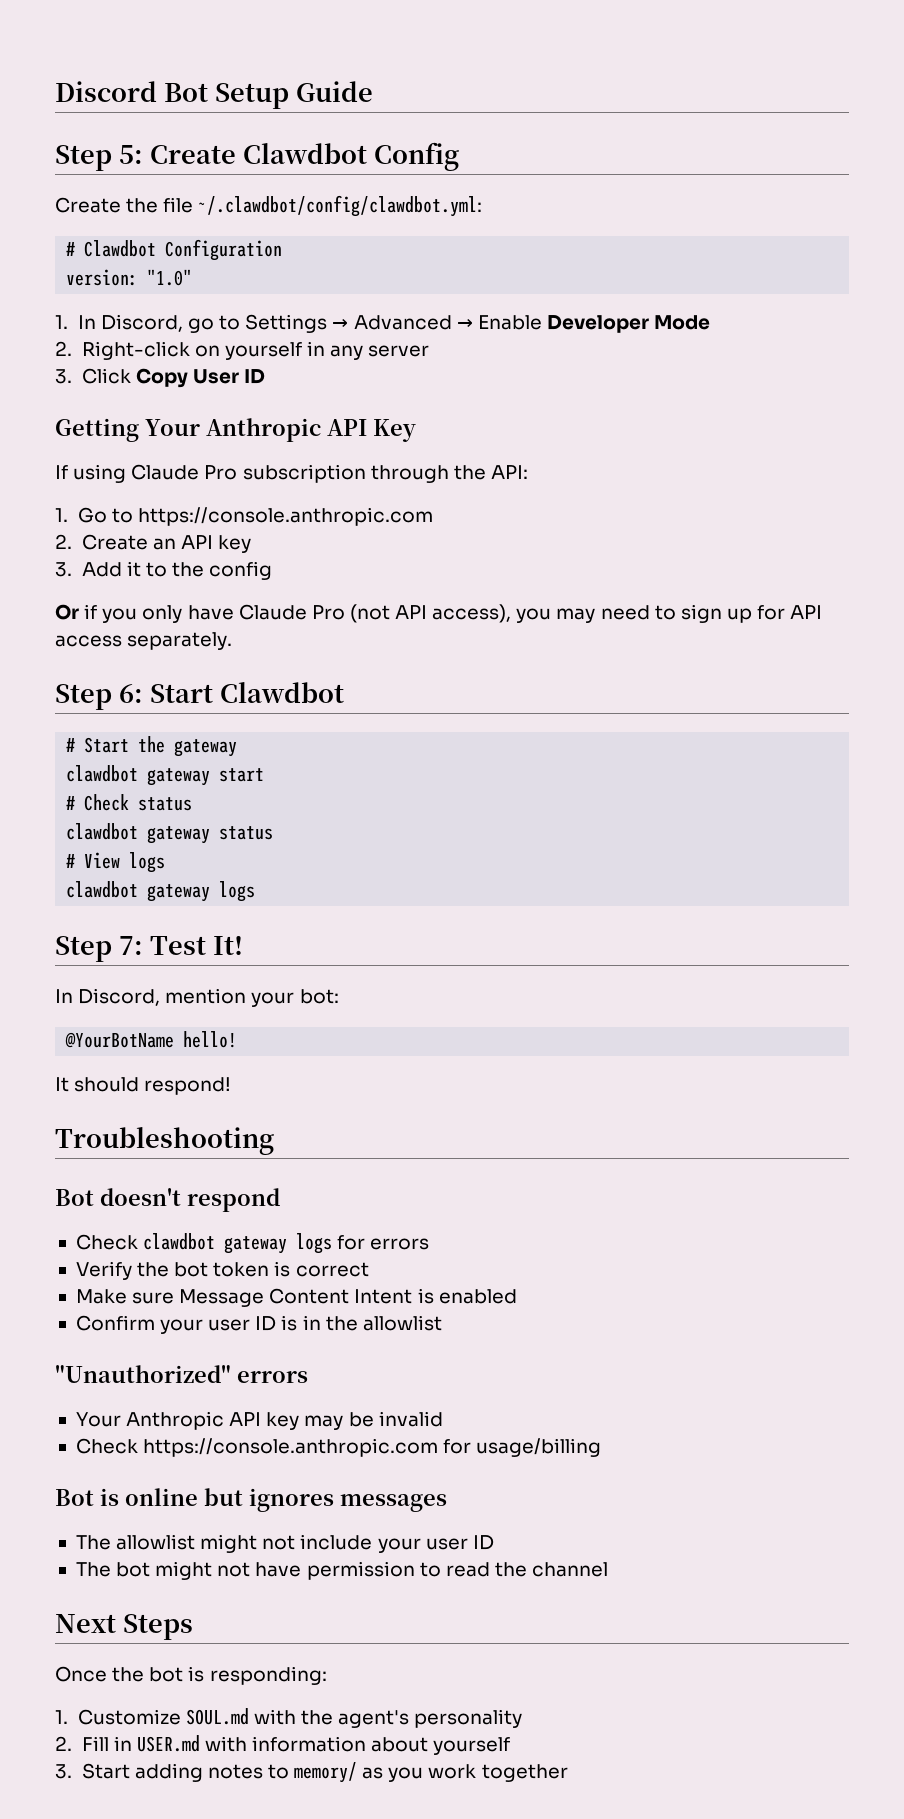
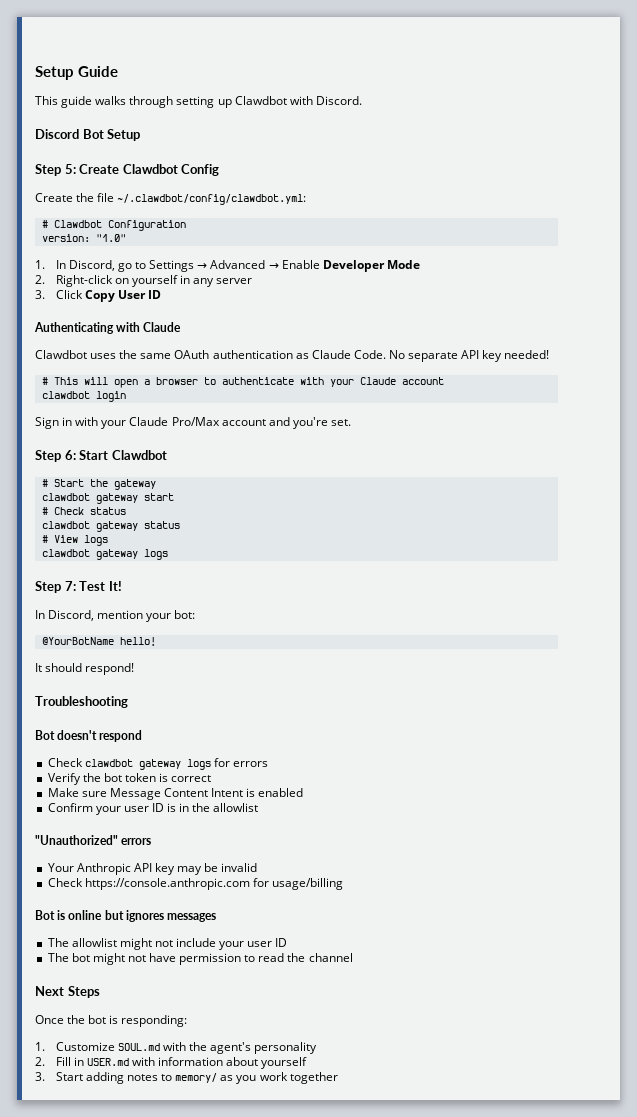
(55, 91) none -> [35,66,118,80] [35,96,362,108] Setup Guide // This guide walks through setting up Clawdbot with Discord. //
[295,81,373,102] Guide -> (141, 135) none
[55,418,416,442] [55,464,528,483] [55,507,433,526] [55,534,251,553] [55,561,273,580] [55,604,823,623] [55,632,233,650] Getting Your Anthropic API Key // If using Claude Pro subscription through the API: // 1. Go to https://console.anthropic.com // 2. Create an API key // 3. Add it to the config // Or if you only have Claude Pro (not API access), you may need to sign up for API access separately. -> [34,322,182,334] [35,350,550,362] [41,377,444,388] [41,391,126,402] [35,417,351,429] Authenticating with Claude // Clawdbot uses the same OAuth authentication as Claude Code. No separate API key needed! // # This will open a browser to authenticate with your Claude account // clawdbot login // Sign in with your Claude Pro/Max account and you're set.

